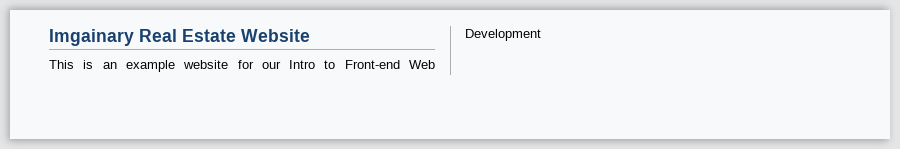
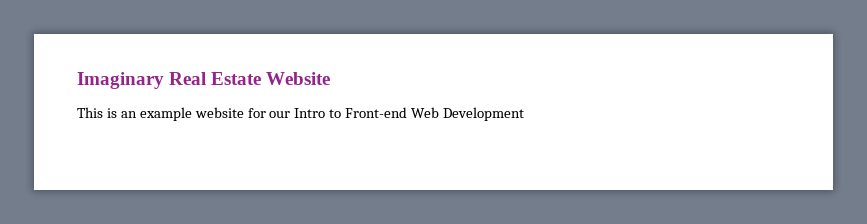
[49,29,134,46] Imgainary -> [77,72,164,89] Imaginary

